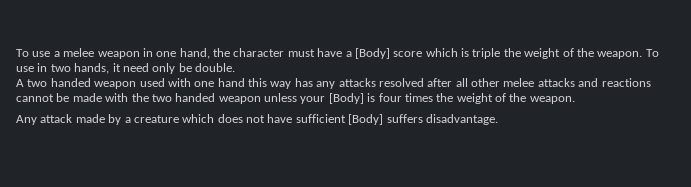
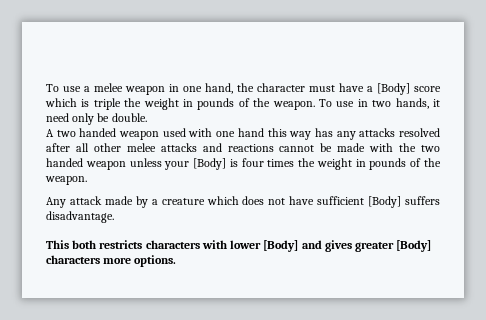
(561, 53) none -> [183,98,235,110] in pounds
(493, 98) none -> [355,158,407,170] in pounds
(498, 119) none -> [46,240,432,252] [46,255,177,267] // This both restricts characters with lower [Body] and gives greater [Body] characters more options.

